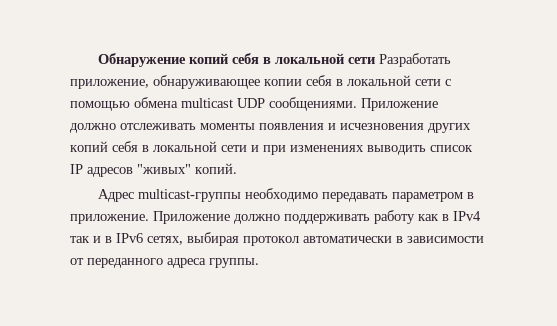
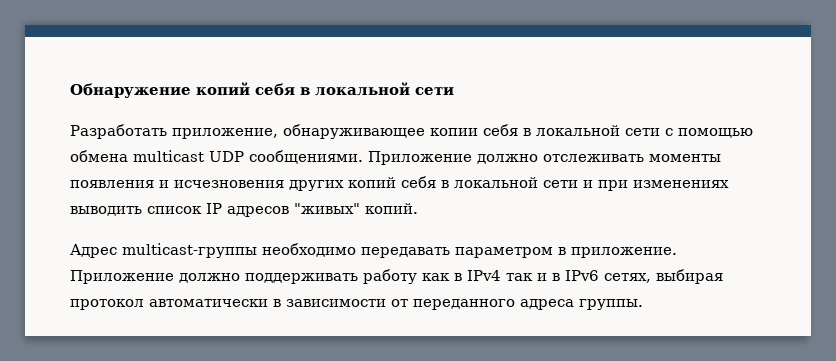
(376, 60) none -> (454, 91) //

